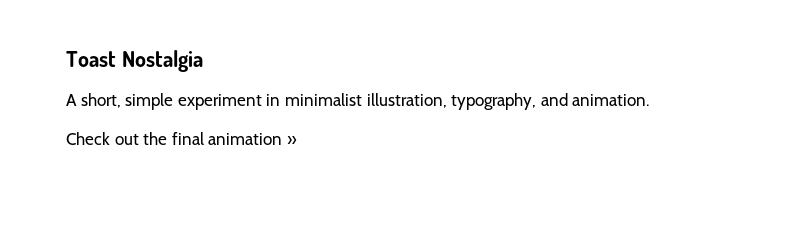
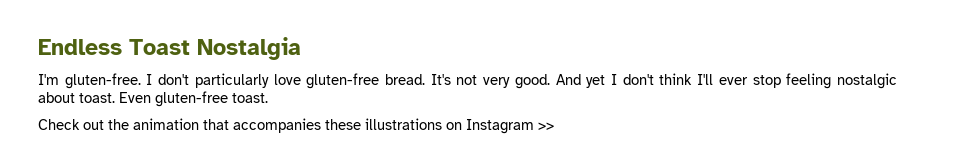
(66, 59) none -> [38,39,122,55] Endless
[66,93,650,110] [66,132,297,145] A short, simple experiment in minimalist illustration, typography, and animation. // Check out the final animation » -> [38,73,897,89] [38,91,268,107] [38,118,554,134] I'm gluten-free. I don't particularly love gluten-free bread. It's not very good. And yet I don't think I'll ever stop feeling nostalgic about toast. Even gluten-free toast. // Check out the animation that accompanies these illustrations on Instagram >>

